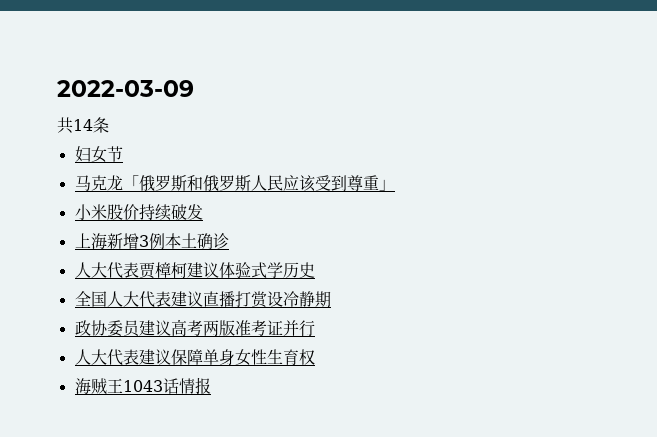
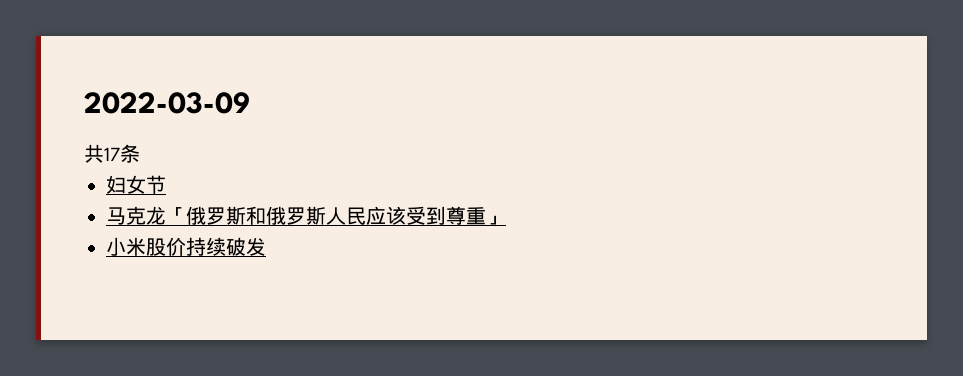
[73,119,93,131] 14 -> [104,147,120,161] 17
[74,233,229,250] [74,262,315,279] [74,291,331,308] [74,319,315,337] [74,349,315,366] [74,377,211,395] // 上海新增3例本土确诊 // 人大代表贾樟柯建议体验式学历史 // 全国人大代表建议直播打赏设冷静期 // 政协委员建议高考两版准考证并行 // 人大代表建议保障单身女性生育权 // 海贼王1043话情报 -> (266, 246) none

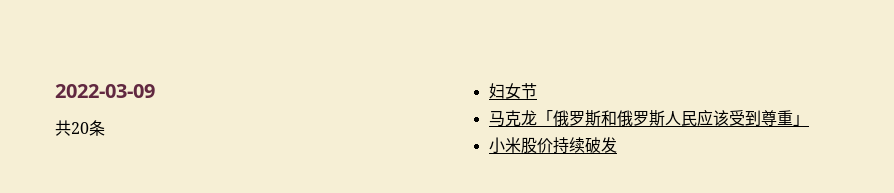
[104,147,120,161] 17 -> [71,122,89,134] 20

